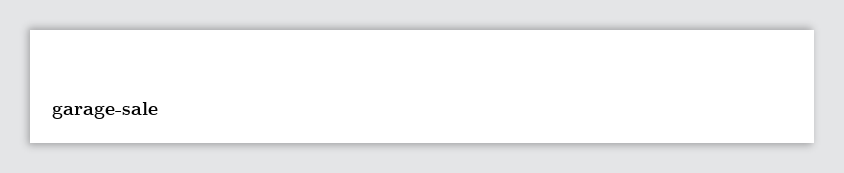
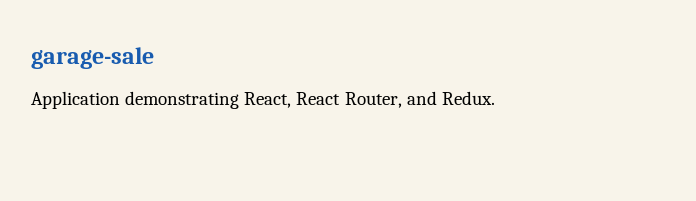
(158, 110) none -> [31,91,495,109] // Application demonstrating React, React Router, and Redux.

